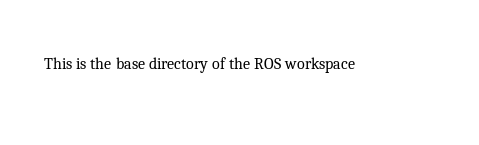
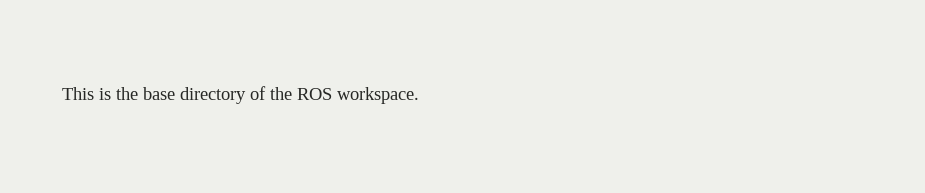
[284,57,356,73] workspace -> [337,87,419,104] workspace.

